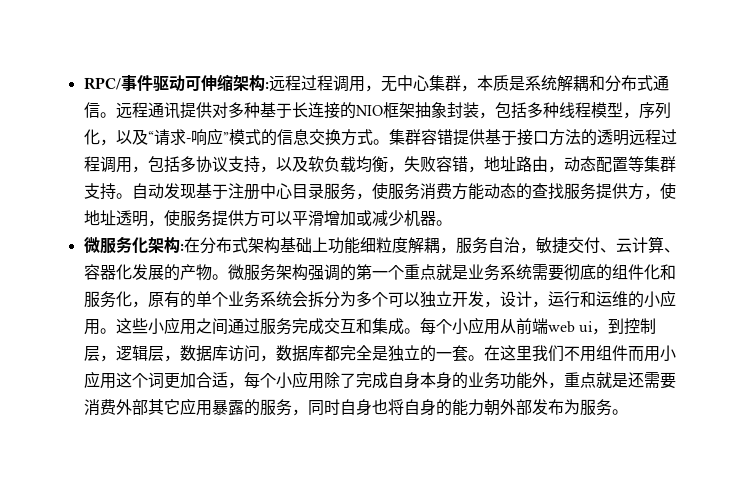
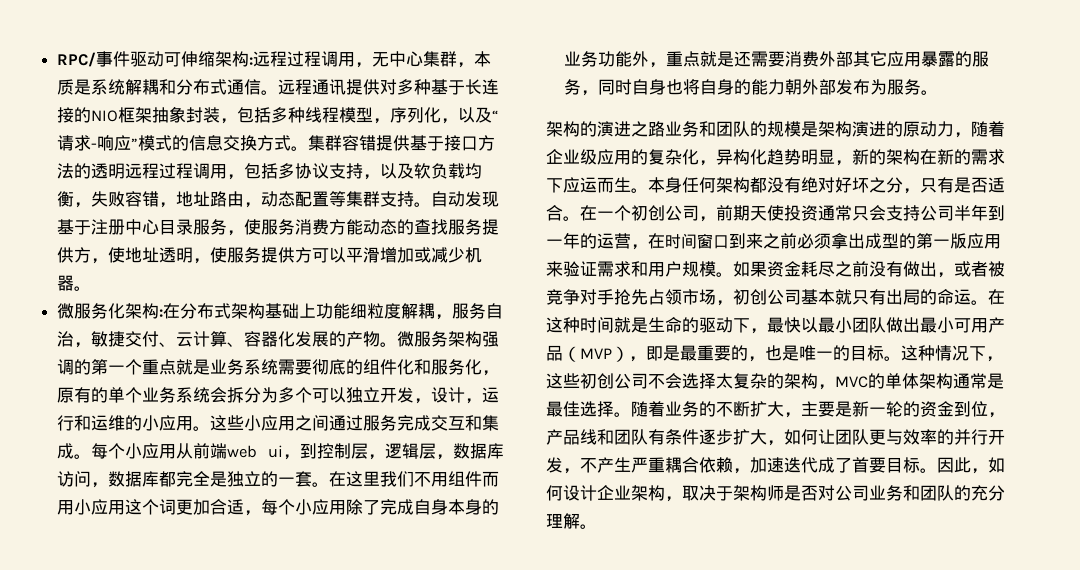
(628, 412) none -> [546,121,1005,138] [546,149,1005,166] [546,177,1005,194] [546,204,1005,222] [546,232,1001,250] [546,261,1005,278] [546,289,1005,306] [546,317,1005,334] [546,345,1003,362] [546,373,1004,390] [546,401,1005,418] [546,429,1005,446] [546,457,1005,474] [546,485,1005,502] [546,513,597,529] // 架构的演进之路业务和团队的规模是架构演进的原动力，随着企业级应用的复杂化，异构化趋势明显，新的架构在新的需求下应运而生。本身任何架构都没有绝对好坏之分，只有是否适合。在一个初创公司，前期天使投资通常只会支持公司半年到一年的运营，在时间窗口到来之前必须拿出成型的第一版应用来验证需求和用户规模。如果资金耗尽之前没有做出，或者被竞争对手抢先占领市场，初创公司基本就只有出局的命运。在这种时间就是生命的驱动下，最快以最小团队做出最小可用产品（MVP），即是最重要的，也是唯一的目标。这种情况下，这些初创公司不会选择太复杂的架构，MVC的单体架构通常是最佳选择。随着业务的不断扩大，主要是新一轮的资金到位，产品线和团队有条件逐步扩大，如何让团队更与效率的并行开发，不产生严重耦合依赖，加速迭代成了首要目标。因此，如何设计企业架构，取决于架构师是否对公司业务和团队的充分理解。

